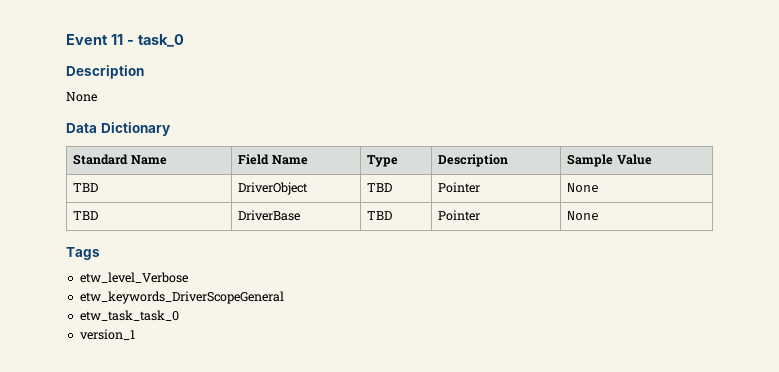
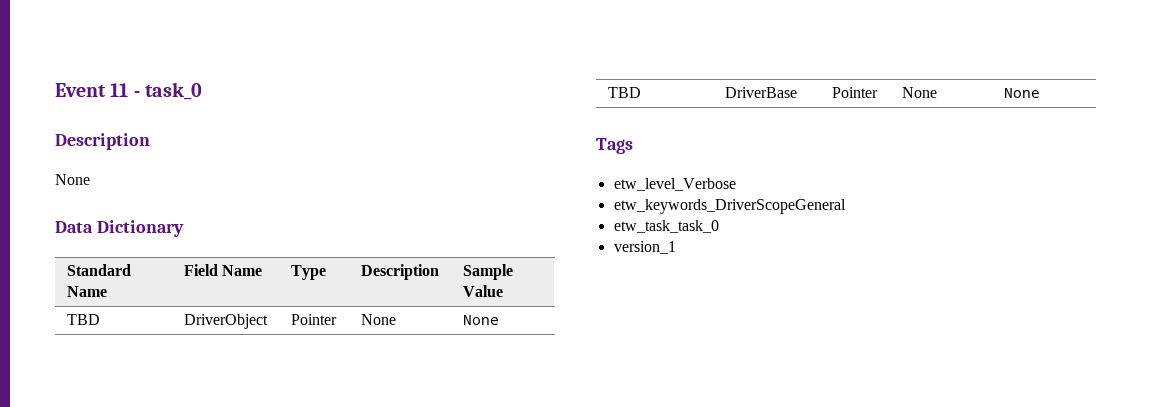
[367,183,393,192] [438,182,481,193] TBD | Pointer -> [290,314,337,325] [360,314,396,325] Pointer | None
[367,211,393,220] [438,210,481,221] TBD | Pointer -> [831,87,878,98] [901,87,937,98] Pointer | None

